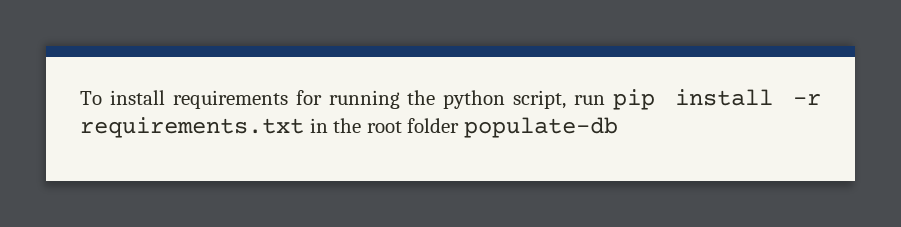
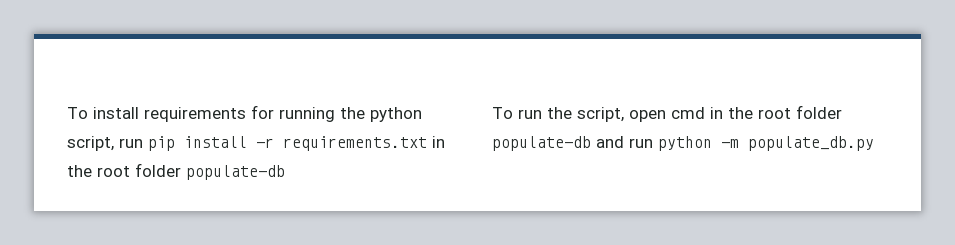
(618, 127) none -> [492,105,842,122] [492,136,874,151] // To run the script, open cmd in the root folder populate-db and run python -m populate_db.py

